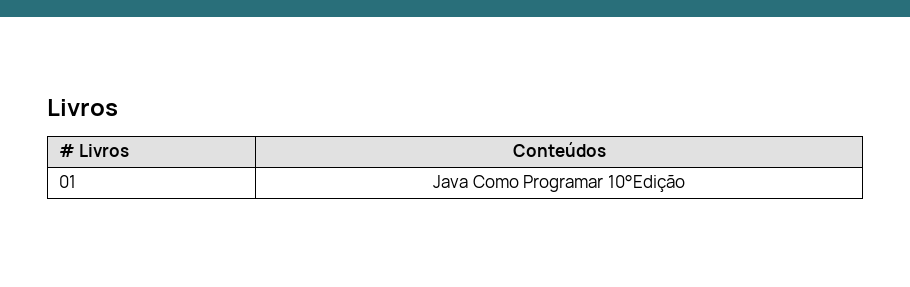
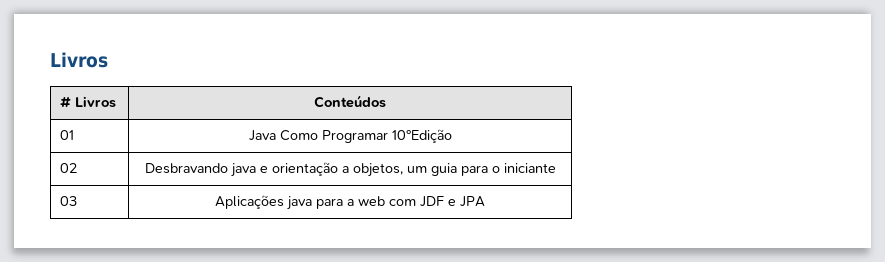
(685, 183) none -> [60,163,78,173] [144,162,556,177] [60,196,78,206] [215,195,485,210] // 02 | Desbravando java e orientação a objetos, um guia para o iniciante // 03 | Aplicações java para a web com JDF e JPA

